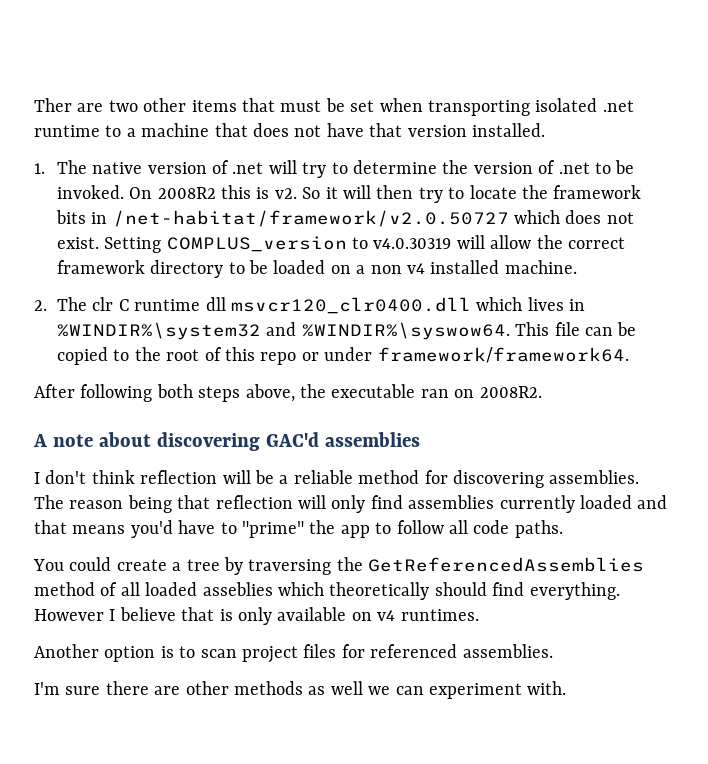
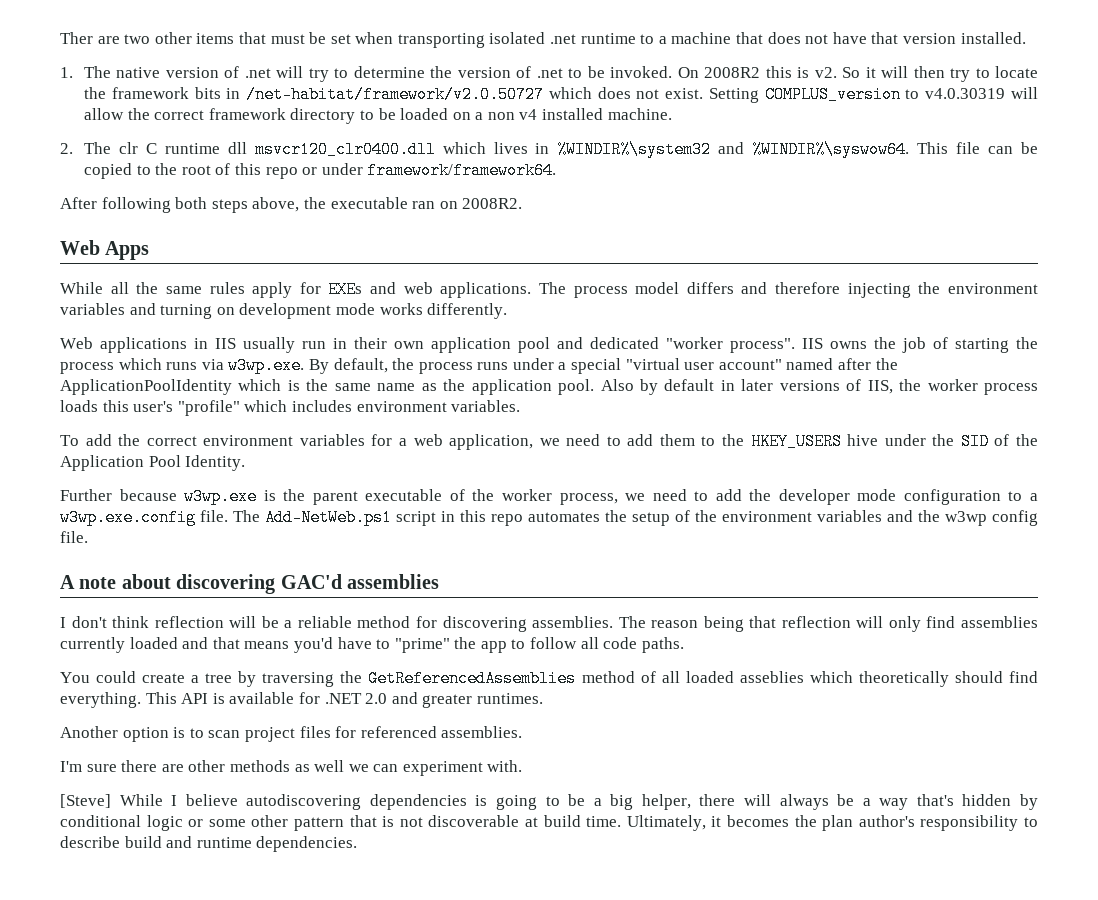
(542, 392) none -> [60,240,150,260] [60,281,1039,298] [60,303,508,319] [60,337,1038,353] [60,357,898,374] [60,379,1039,395] [60,400,521,416] [60,433,1039,450] [60,455,246,471] [60,488,1038,505] [60,509,1038,526] [60,531,88,543] // Web Apps // While all the same rules apply for EXEs and web applications. The process model differs and therefore injecting the environment variables and turning on development mode works differently. // Web applications in IIS usually run in their own application pool and dedicated "worker process". IIS owns the job of starting the process which runs via w3wp.exe. By default, the process runs under a special "virtual user account" named after the ApplicationPoolIdentity which is the same name as the application pool. Also by default in later versions of IIS, the worker process loads this user's "profile" which includes environment variables. // To add the correct environment variables for a web application, we need to add them to the HKEY_USERS hive under the SID of the Application Pool Identity. // Further because w3wp.exe is the parent executable of the worker process, we need to add the developer mode configuration to a w3wp.exe.config file. The Add-NetWeb.ps1 script in this repo automates the setup of the environment variables and the w3wp config file.
[34,607,396,625] However I believe that is only available on v4 -> [145,692,473,708] This API is available for .NET 2.0 and greater
(567, 688) none -> [60,794,1038,810] [60,815,1039,831] [60,836,358,852] // [Steve] While I believe autodiscovering dependencies is going to be a big helper, there will always be a way that's hidden by conditional logic or some other pattern that is not discoverable at build time. Ultimately, it becomes the plan author's responsibility to describe build and runtime dependencies.

